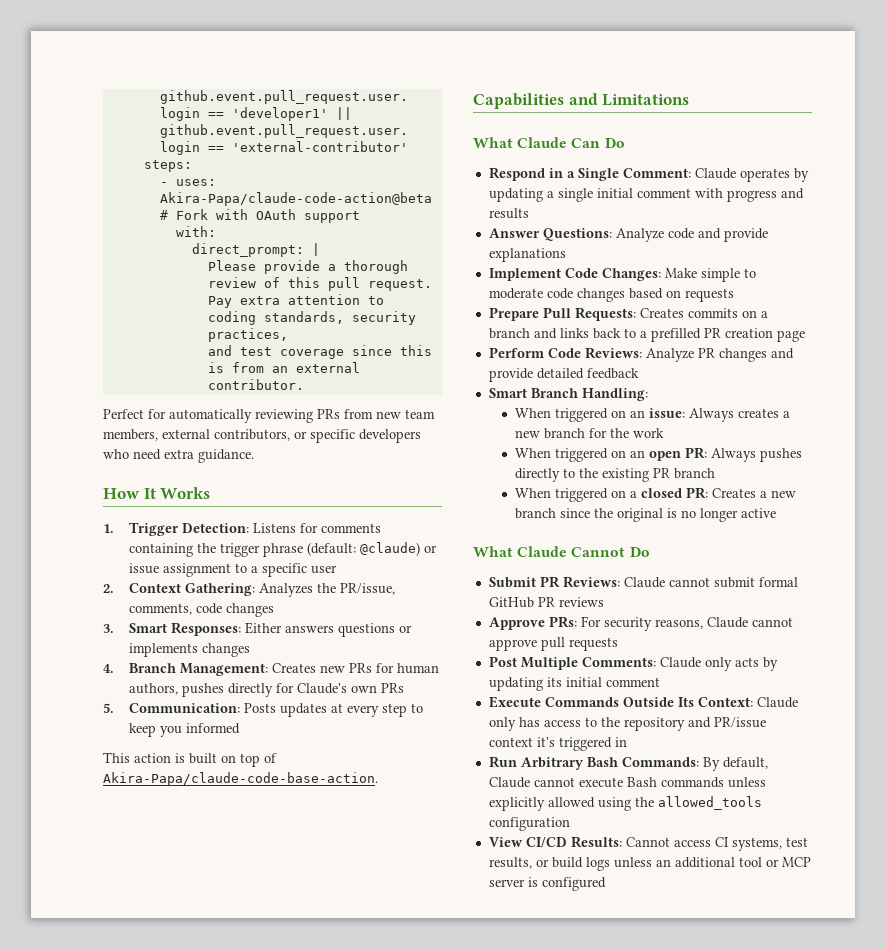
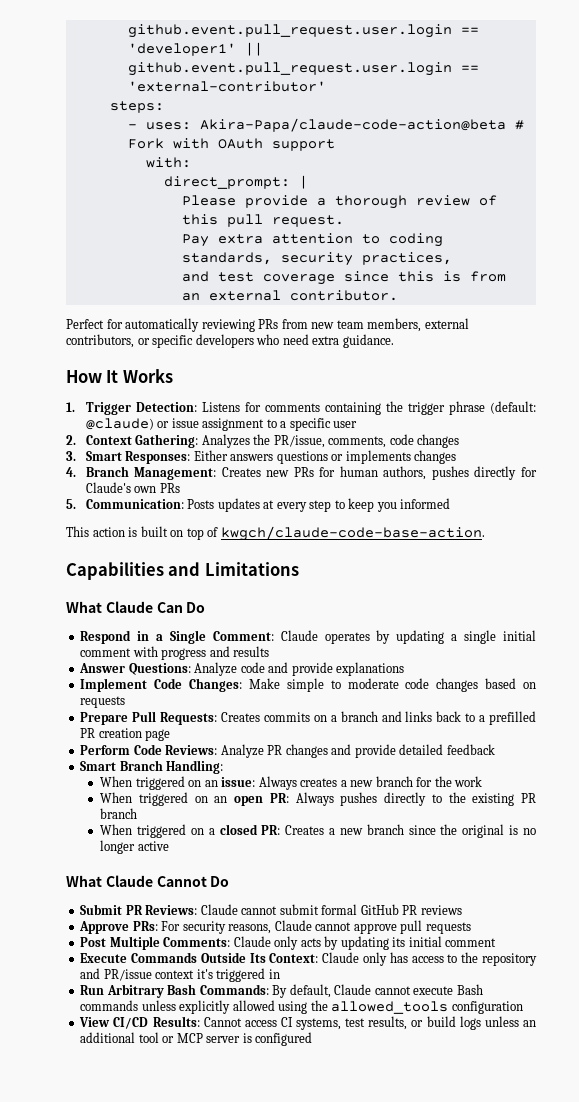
[103,772,378,786] Akira-Papa/claude-code-base-action. -> [220,526,485,541] kwgch/claude-code-base-action.

